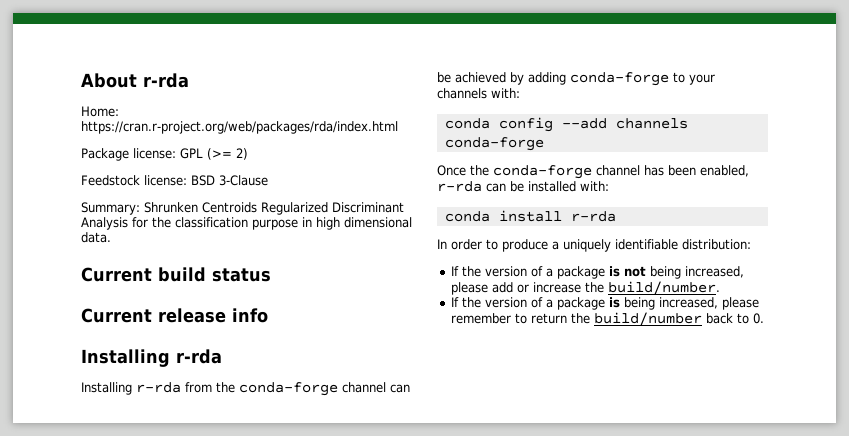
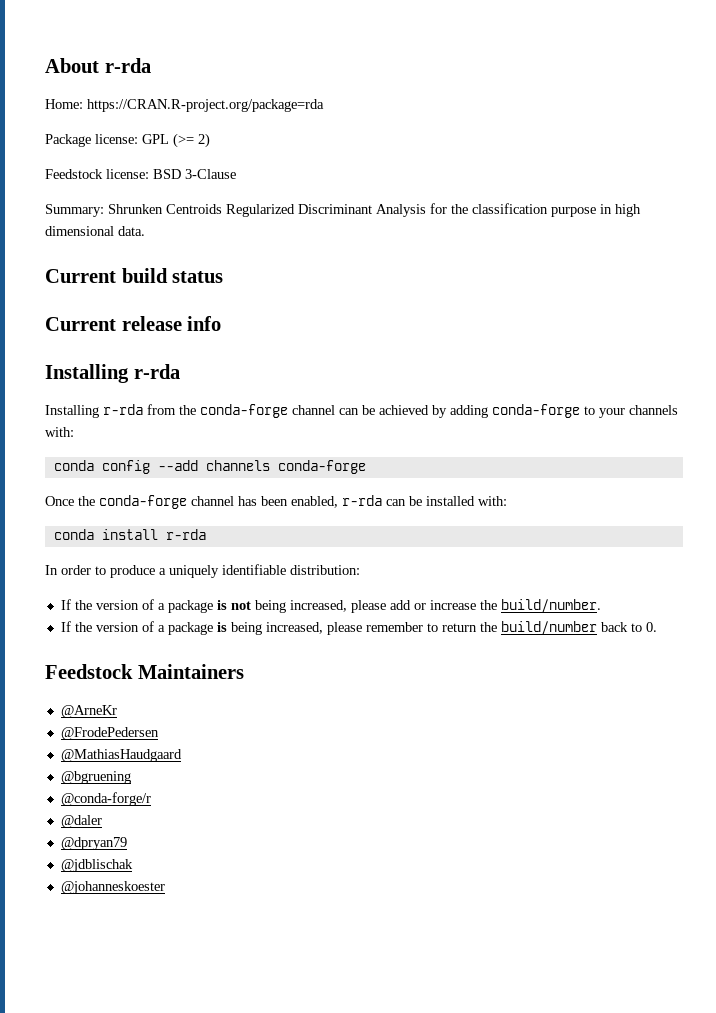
[81,121,398,134] https://cran.r-project.org/web/packages/rda/index.html -> [87,99,324,112] https://CRAN.R-project.org/package=rda
(764, 318) none -> [45,664,244,679] [60,705,117,718] [60,727,159,740] [60,749,182,762] [60,771,131,784] [60,792,151,806] [60,815,102,828] [60,837,127,850] [60,859,133,872] [60,881,165,894] // Feedstock Maintainers // @ArneKr // @FrodePedersen // @MathiasHaudgaard // @bgruening // @conda-forge/r // @daler // @dpryan79 // @jdblischak // @johanneskoester

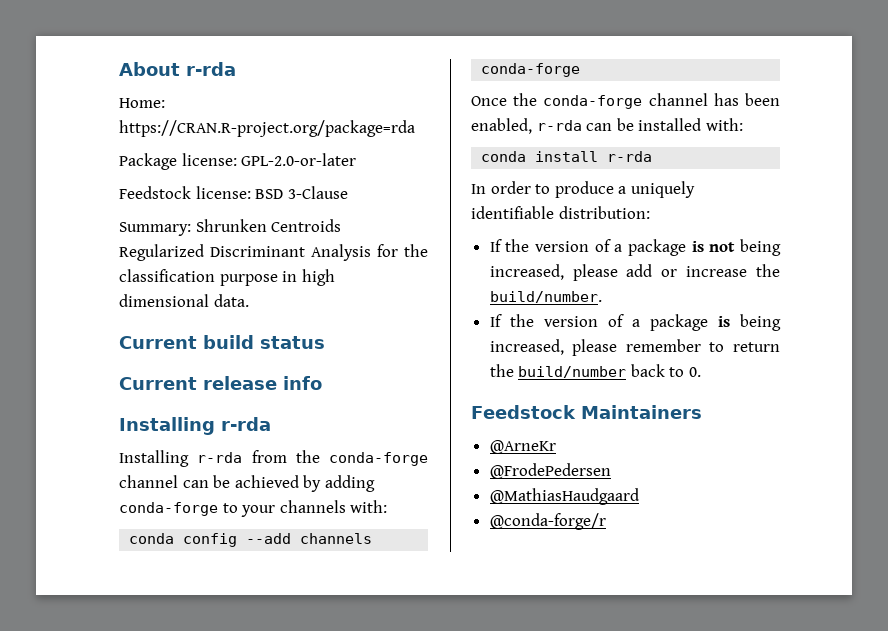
[142,133,210,148] GPL (>= 2) -> [241,153,357,166] GPL-2.0-or-later
[60,771,131,784] // @bgruening -> (639, 496) none
[60,815,102,828] [60,837,127,850] [60,859,133,872] [60,881,165,894] // @daler // @dpryan79 // @jdblischak // @johanneskoester -> (606, 521) none

